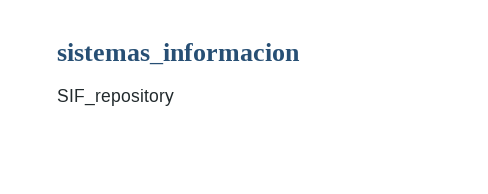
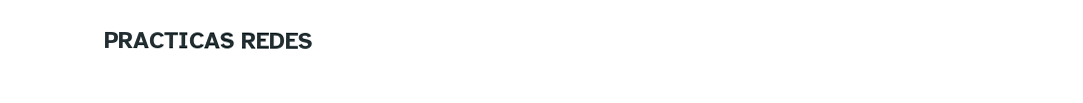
[57,43,300,65] [57,89,174,106] sistemas_informacion // SIF_repository -> [104,31,313,49] PRACTICAS REDES

